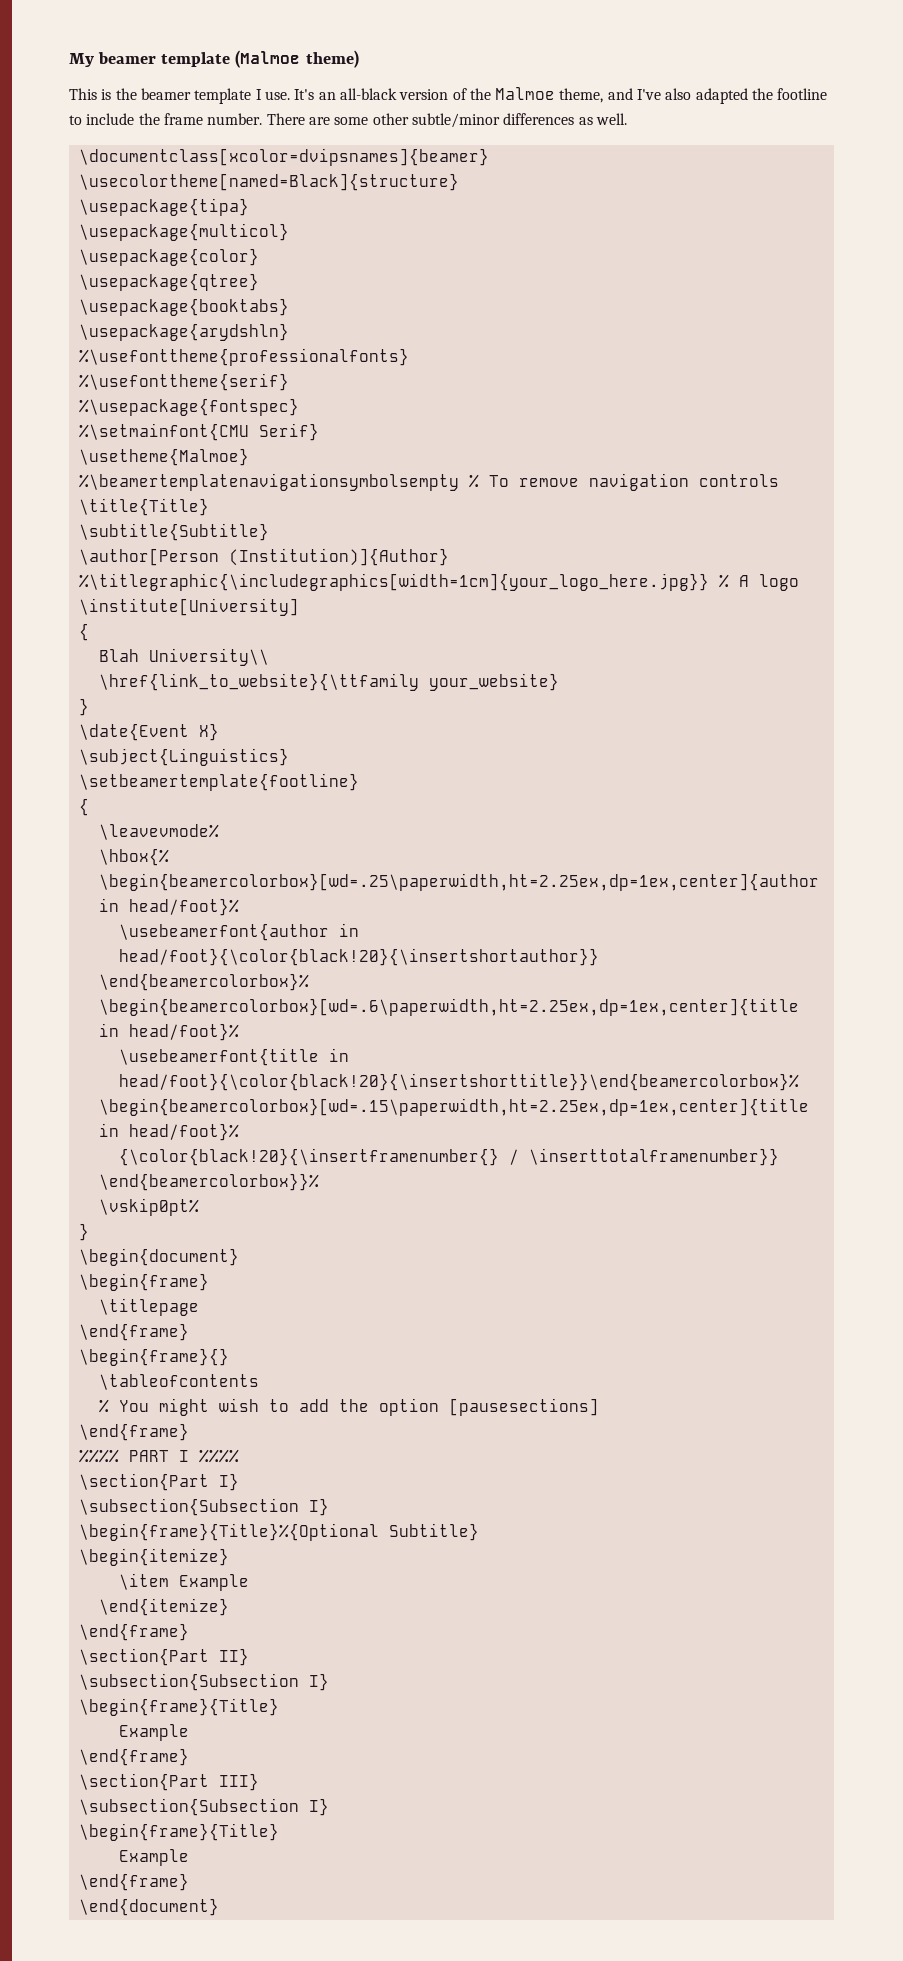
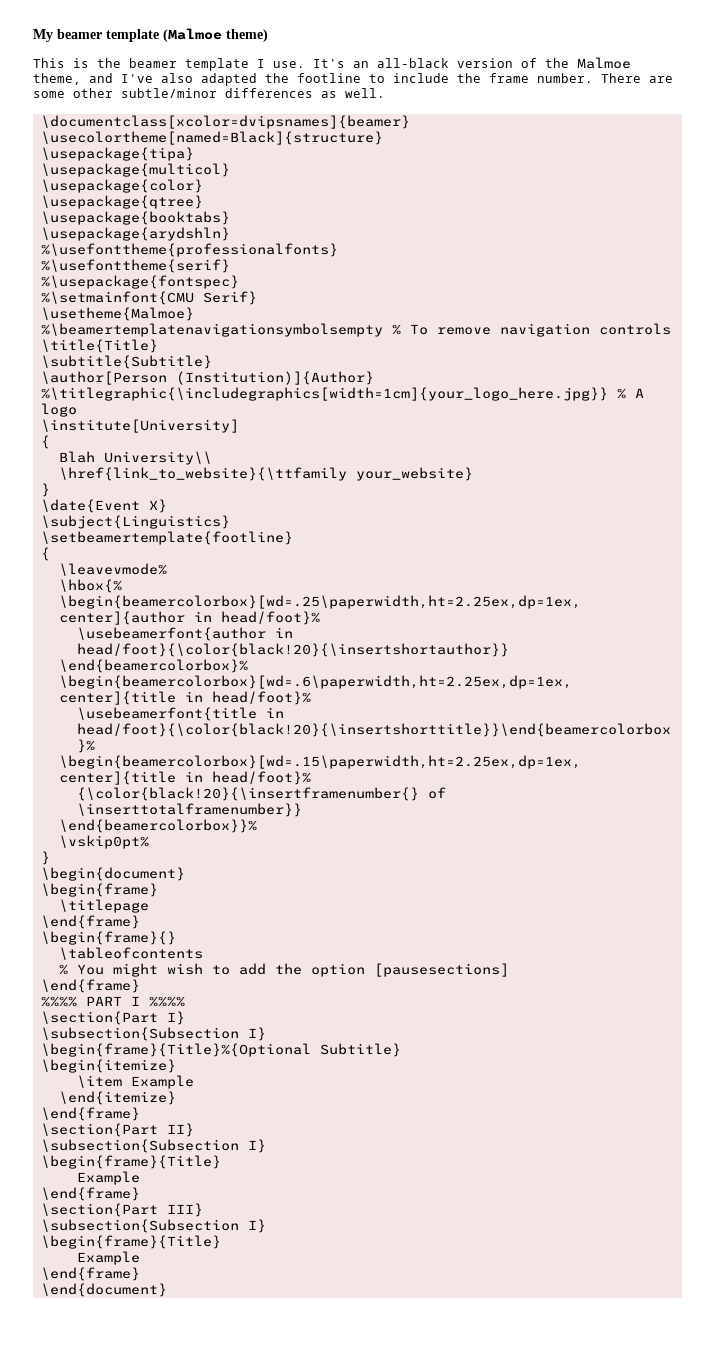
[508,1149,519,1165] / -> [427,787,446,799] of

